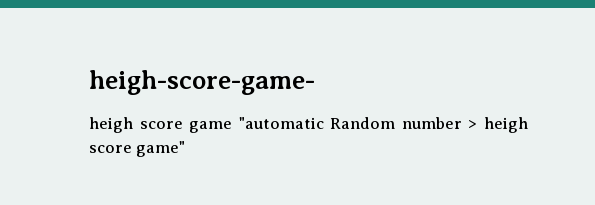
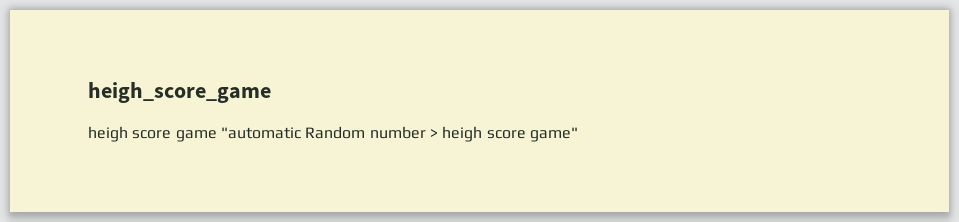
[89,70,315,95] heigh-score-game- -> [88,82,271,103] heigh_score_game

